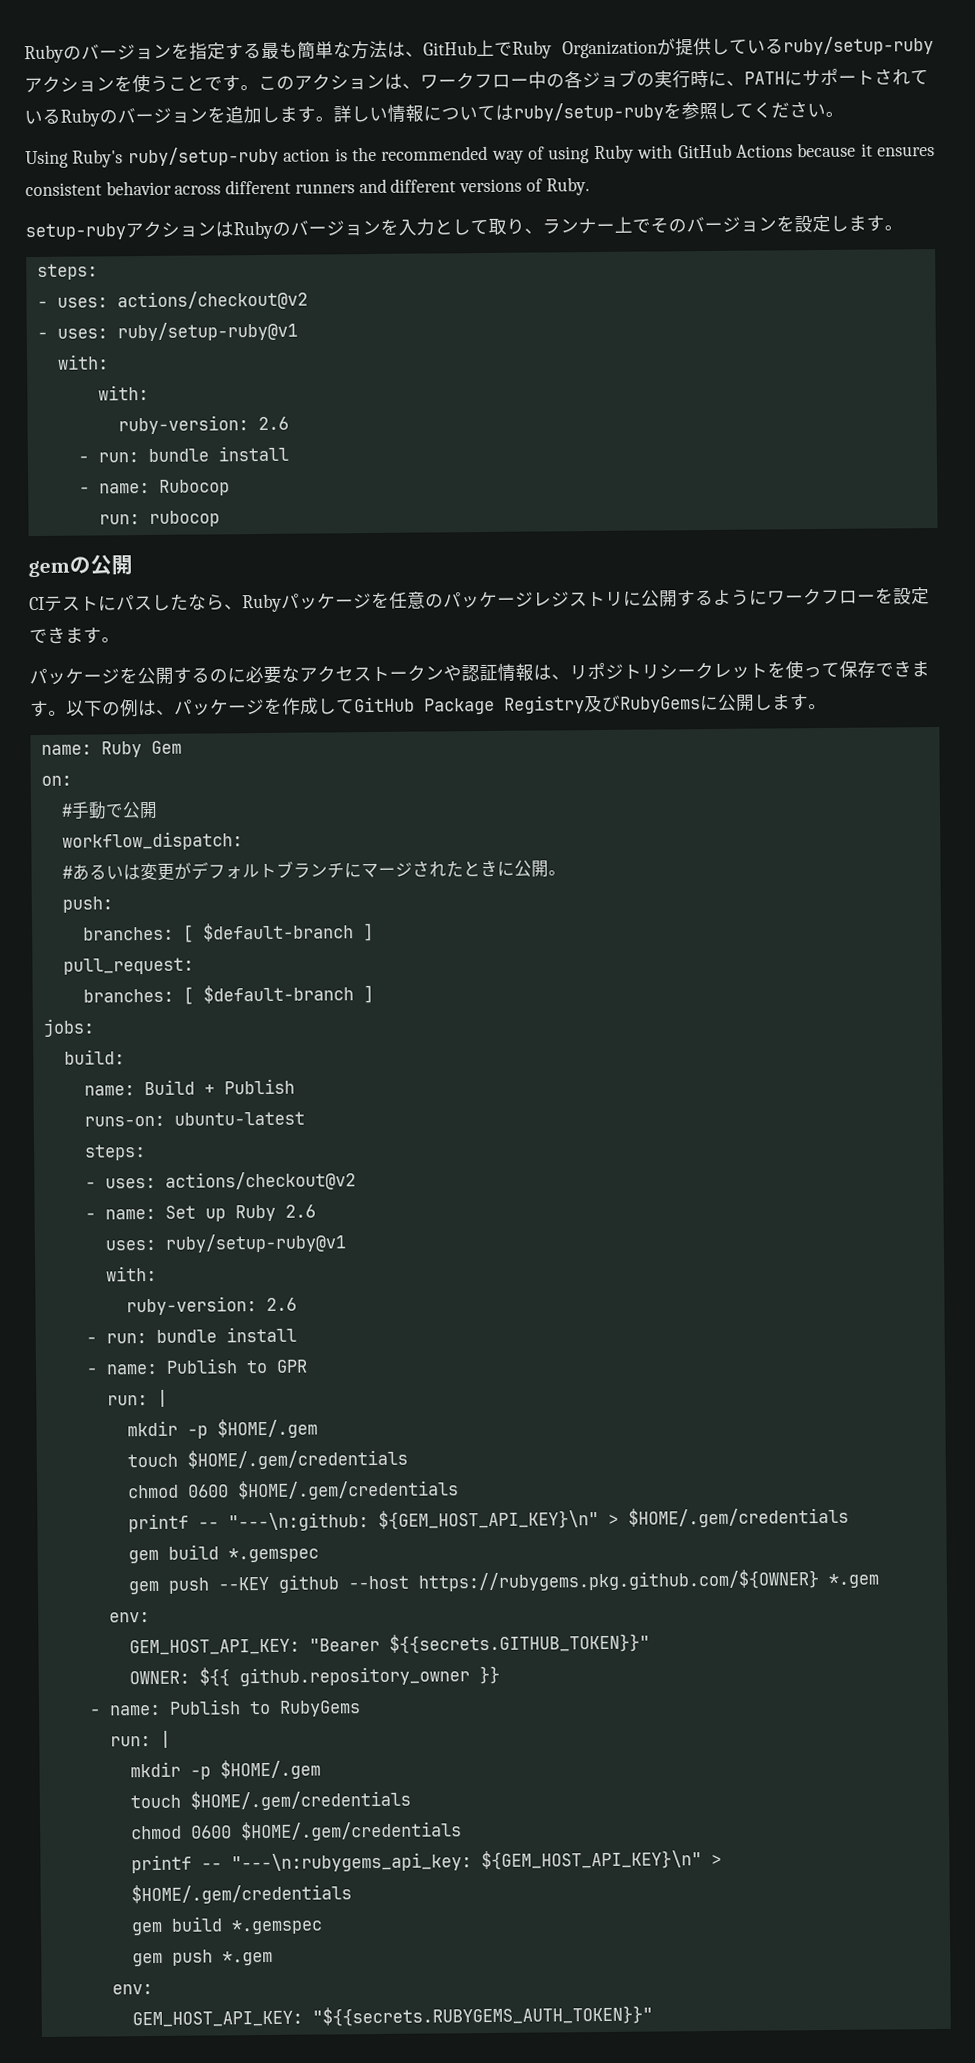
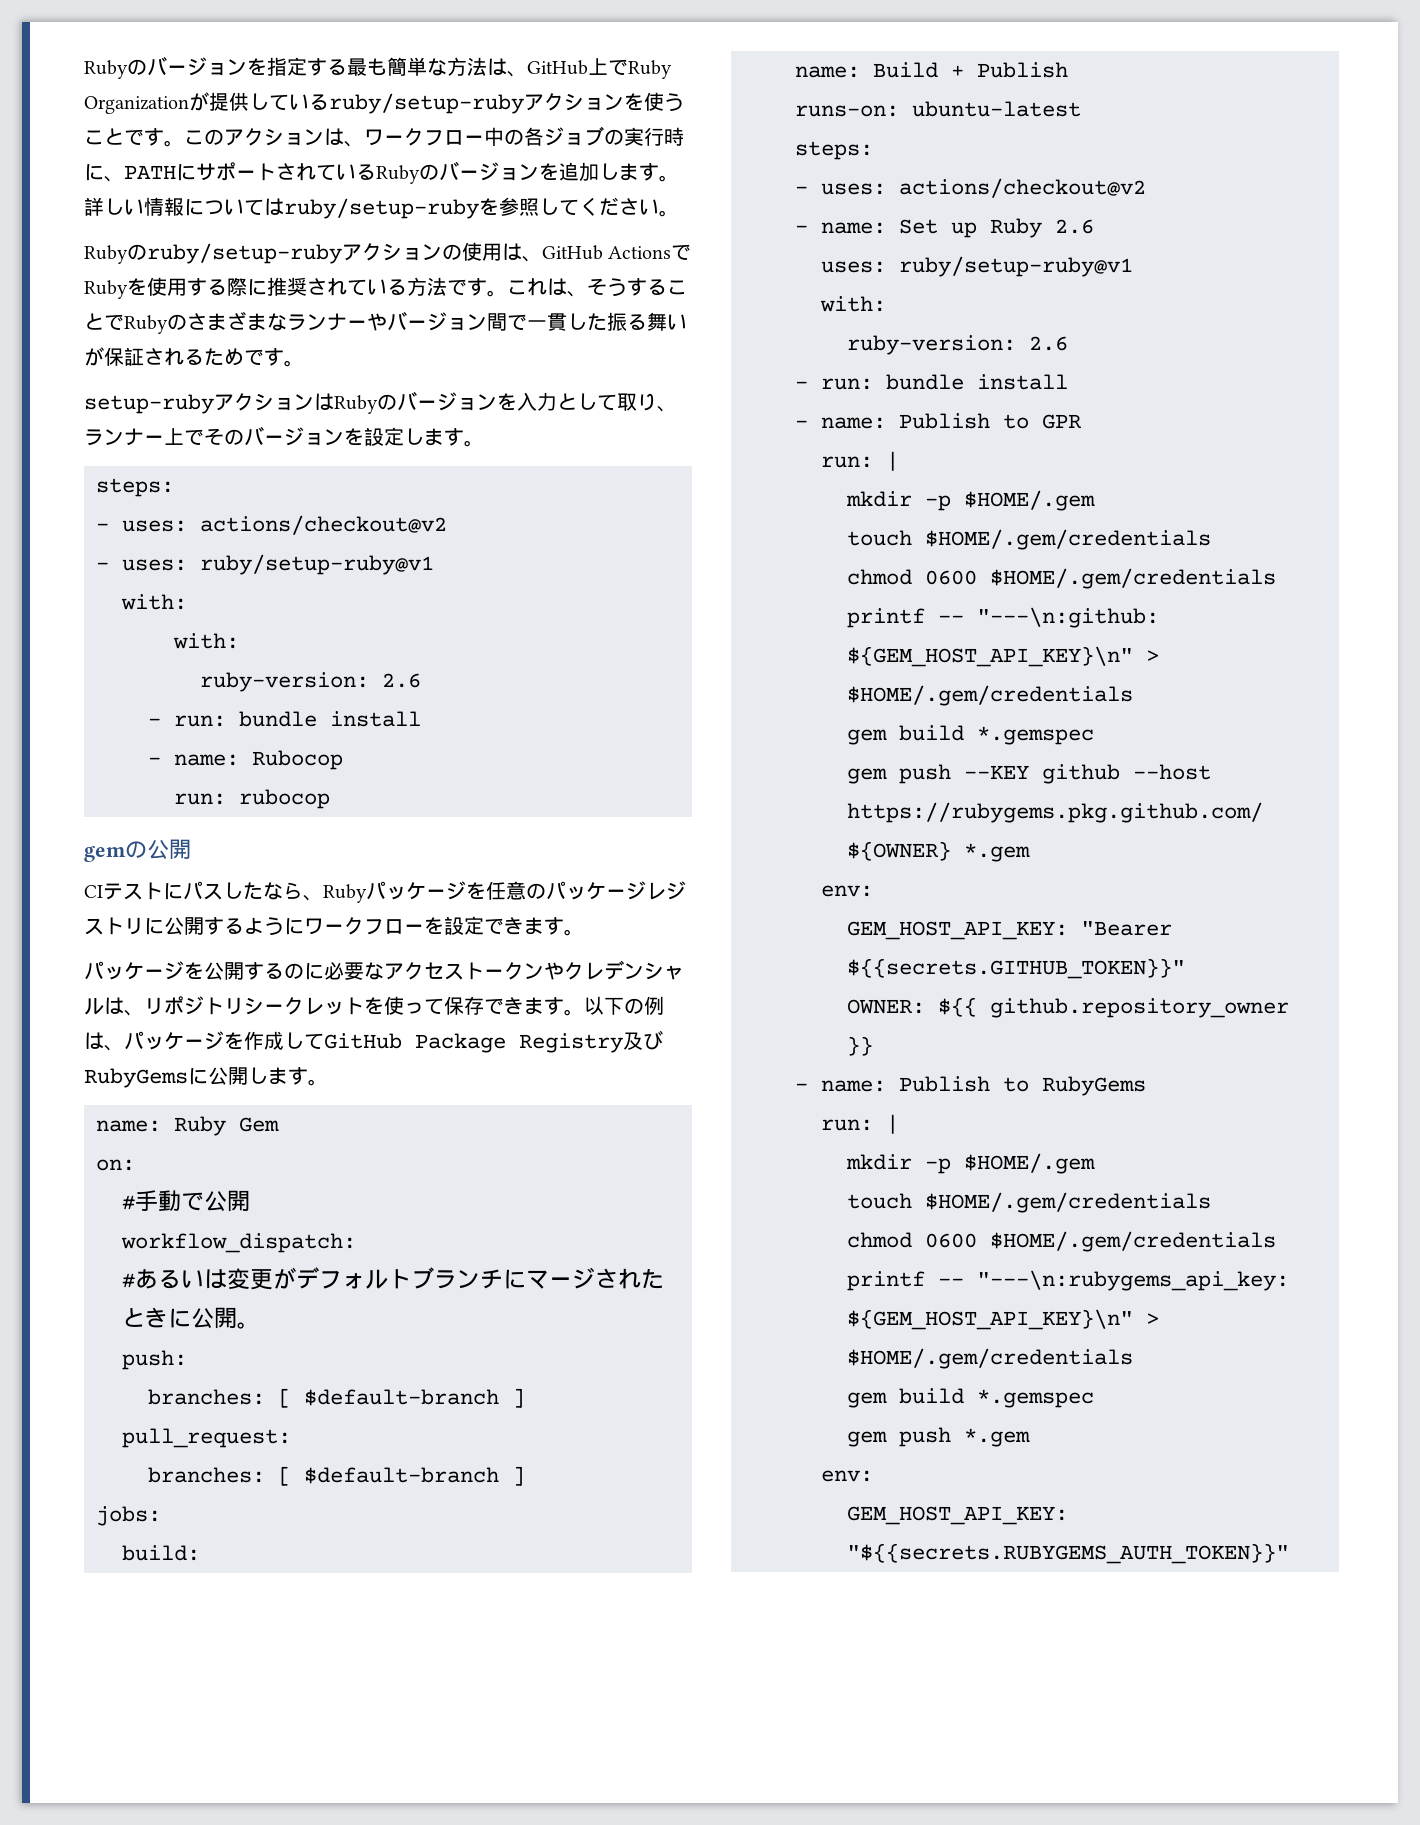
[25,142,935,169] [25,177,590,197] Using Ruby's ruby/setup-ruby action is the recommended way of using Ruby with GitHub Actions because it ensures consistent behavior across different runners and different versions of Ruby. -> [84,242,692,264] [84,277,687,299] [84,311,687,334] [84,347,304,367] Rubyのruby/setup-rubyアクションの使用は、GitHub ActionsでRubyを使用する際に推奨されている方法です。これは、そうすることでRubyのさまざまなランナーやバージョン間で一貫した振る舞いが保証されるためです。
[461,663,534,682] 認証情報 -> [564,960,684,980] [84,998,104,1015] クレデンシャル

